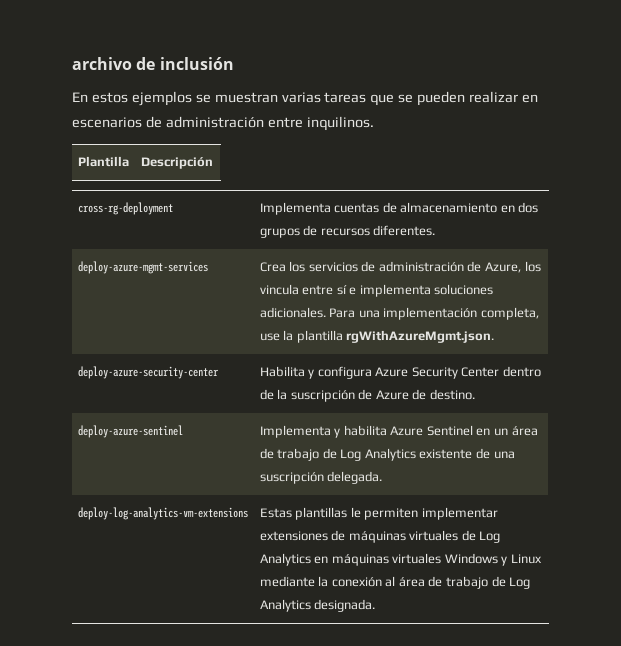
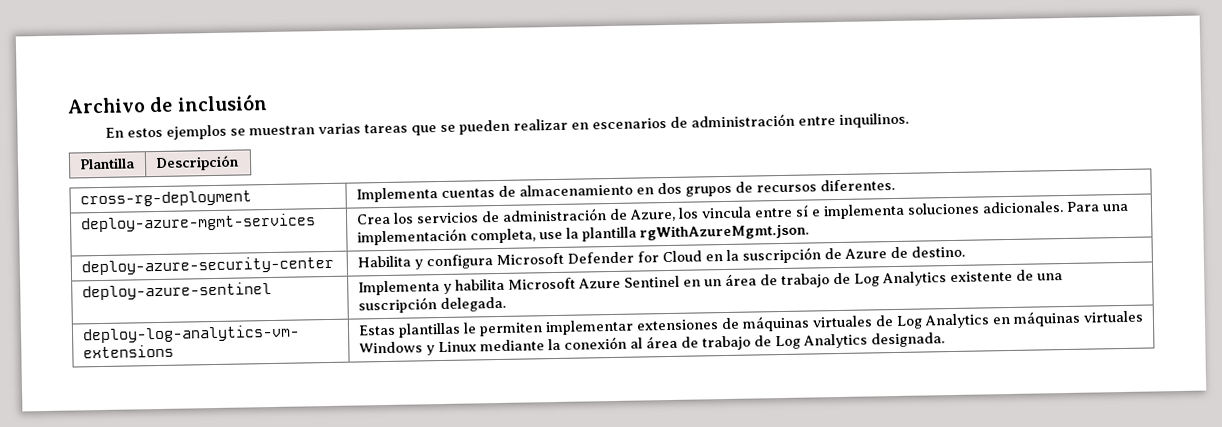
[72,57,132,70] archivo -> [67,97,146,114] Archivo
[375,366,541,379] [259,389,274,400] Azure Security Center dentro de -> [495,250,723,266] Microsoft Defender for Cloud en
(387, 430) none -> [507,277,576,290] Microsoft

